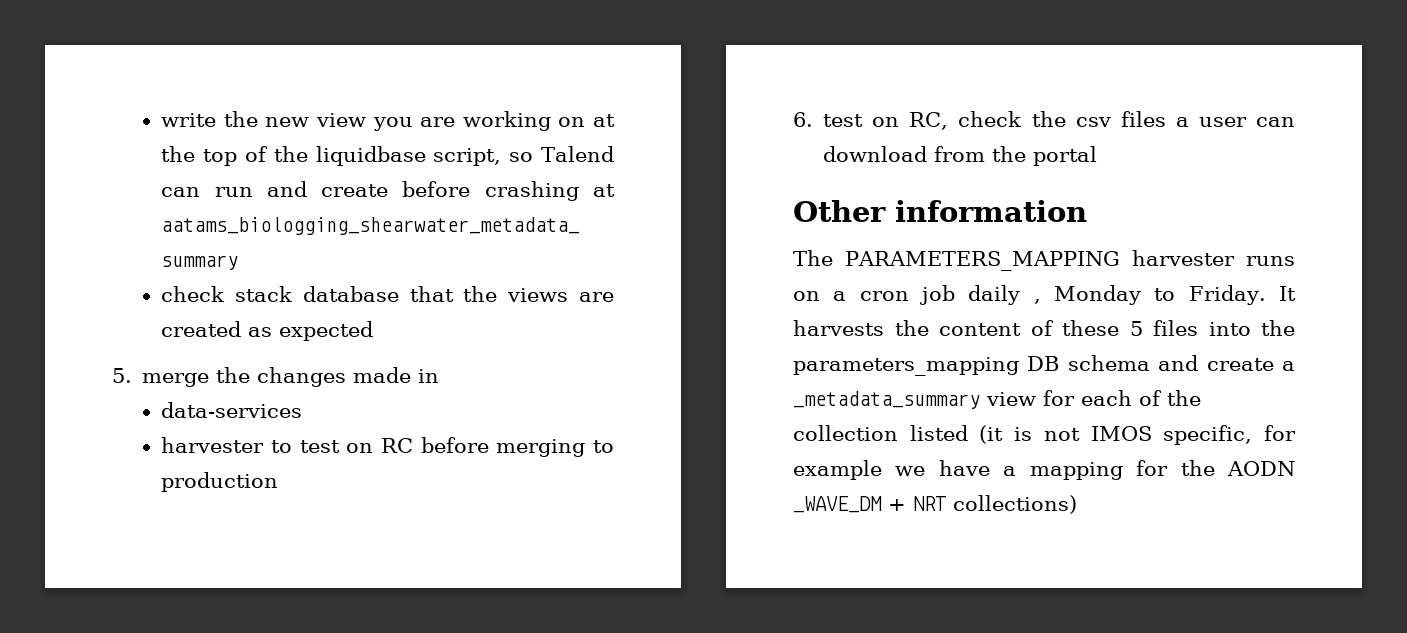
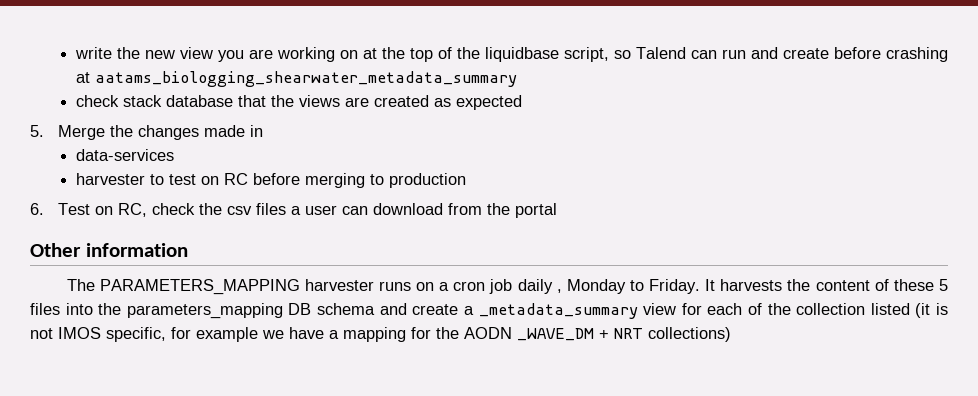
[142,373,210,387] merge -> [57,125,105,140] Merge
[823,114,864,127] test -> [57,203,90,215] Test

